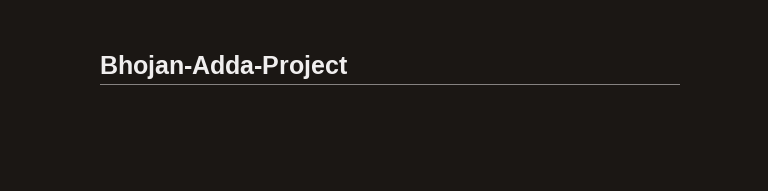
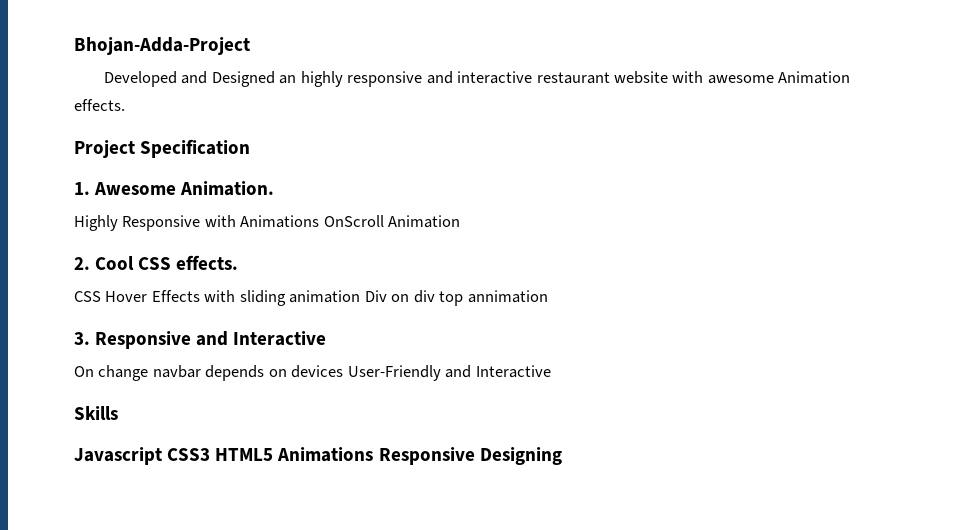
(348, 67) none -> [103,71,851,87] [74,99,125,111] [74,139,251,158] [74,181,275,196] [74,215,461,231] [74,255,239,270] [74,290,548,306] [74,331,327,349] [74,365,551,381] [74,406,118,420] [74,447,562,465] // Developed and Designed an highly responsive and interactive restaurant website with awesome Animation effects. // Project Specification // 1. Awesome Animation. // Highly Responsive with Animations OnScroll Animation // 2. Cool CSS effects. // CSS Hover Effects with sliding animation Div on div top annimation // 3. Responsive and Interactive // On change navbar depends on devices User-Friendly and Interactive // Skills // Javascript CSS3 HTML5 Animations Responsive Designing

